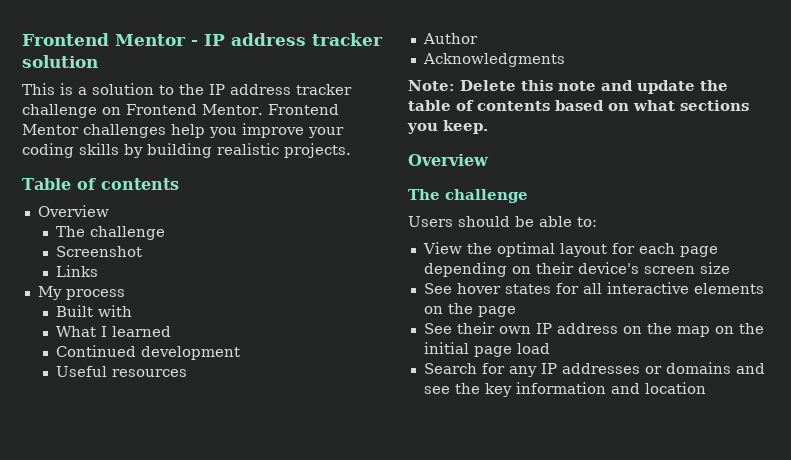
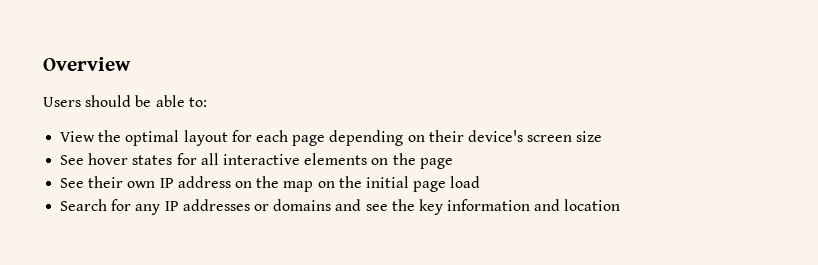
[22,33,383,46] [22,55,98,68] [22,83,352,95] [22,104,339,118] [22,123,344,138] [22,143,351,158] [22,178,179,190] [37,205,109,217] [56,226,166,240] [56,246,143,257] [56,265,99,277] [37,286,125,300] [56,305,133,317] [56,326,172,337] [56,345,241,360] [56,366,188,377] [422,33,478,44] [422,53,565,67] [408,80,728,94] [408,100,749,111] [407,120,488,134] [408,154,489,166] [408,189,528,203] Frontend Mentor - IP address tracker solution // This is a solution to the IP address tracker challenge on Frontend Mentor. Frontend Mentor challenges help you improve your coding skills by building realistic projects. // Table of contents // Overview // The challenge // Screenshot // Links // My process // Built with // What I learned // Continued development // Useful resources // Author // Acknowledgments // Note: Delete this note and update the table of contents based on what sections you keep. // Overview // The challenge -> [43,57,131,71] Overview

